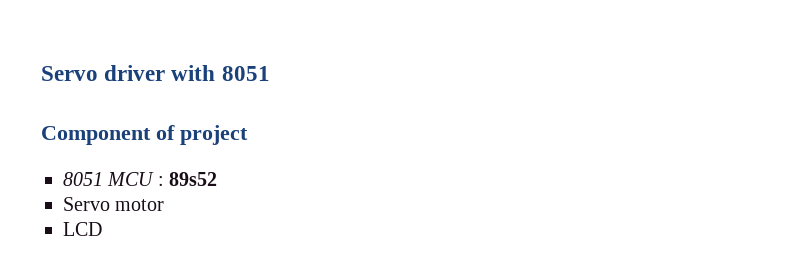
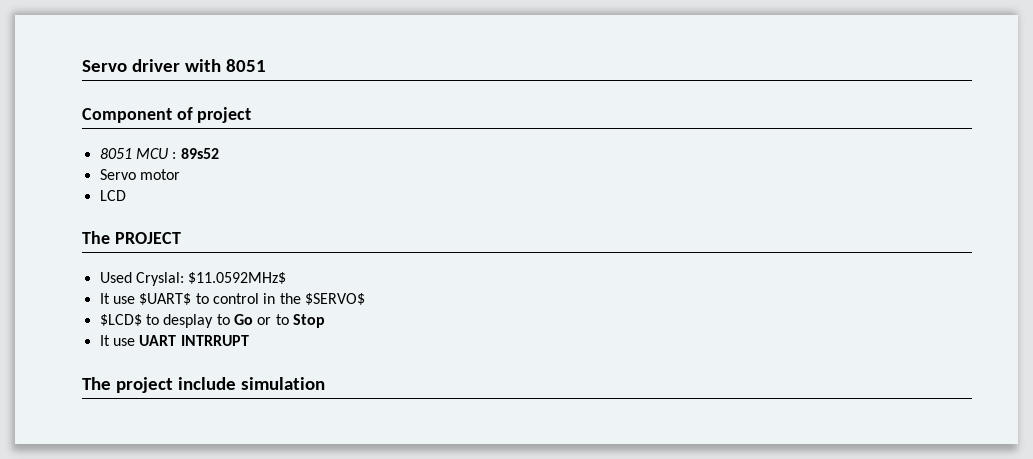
(102, 229) none -> [82,231,181,244] [99,272,287,286] [99,293,365,305] [99,314,325,328] [99,335,249,346] [82,377,325,393] // The PROJECT // Used Cryslal: $11.0592MHz$ // It use $UART$ to control in the $SERVO$ // $LCD$ to desplay to Go or to Stop // It use UART INTRRUPT // The project include simulation

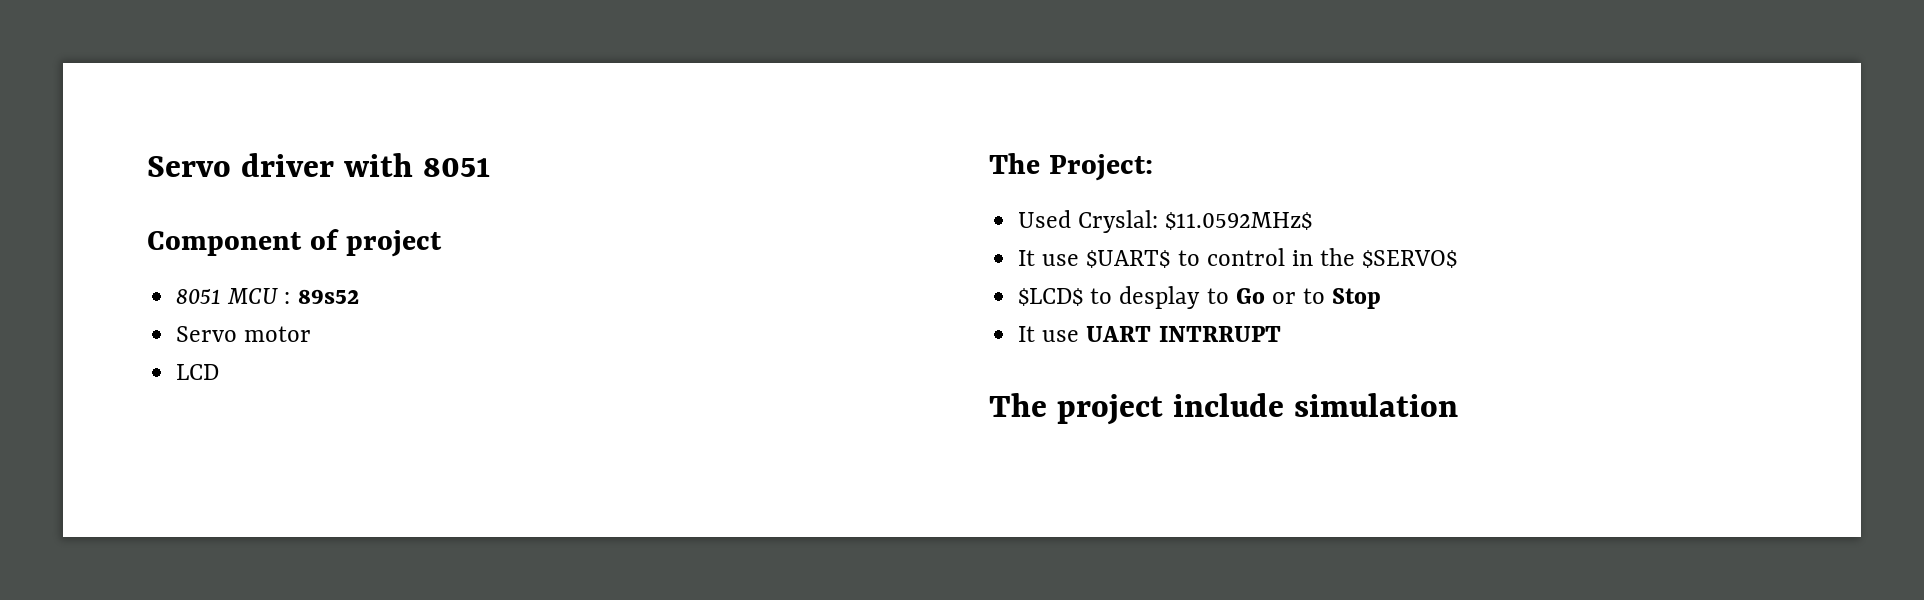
[114,232,181,244] PROJECT -> [1048,154,1153,181] Project:

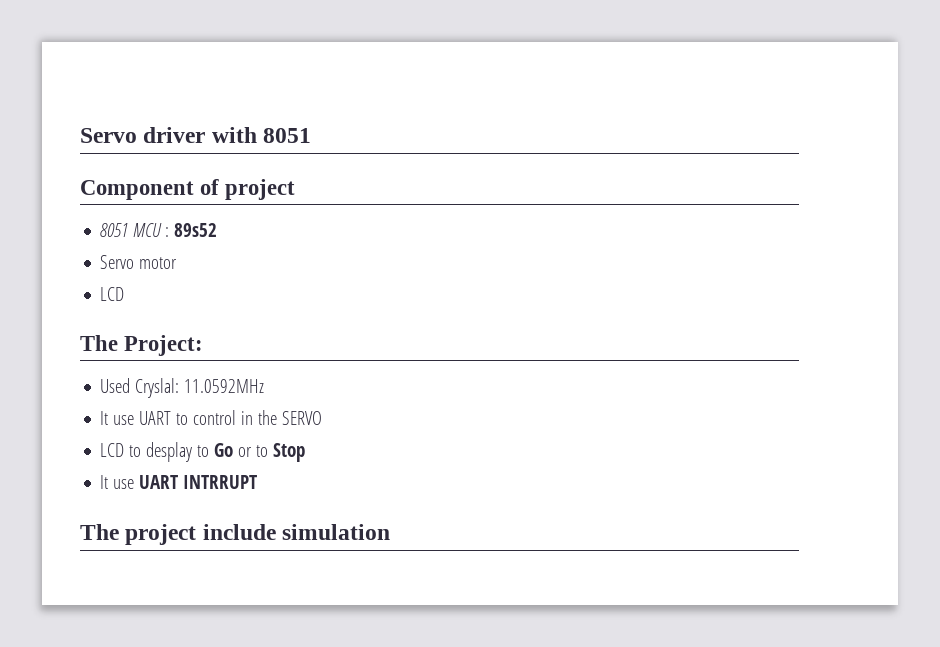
[1165,212,1313,230] [1018,250,1171,268] $11.0592MHz$ // It use $UART$ -> [184,379,265,393] [100,411,172,425] 11.0592MHz // It use UART
[1362,250,1458,268] [1018,288,1084,306] $SERVO$ // $LCD$ -> [282,411,323,425] [100,443,125,457] SERVO // LCD

